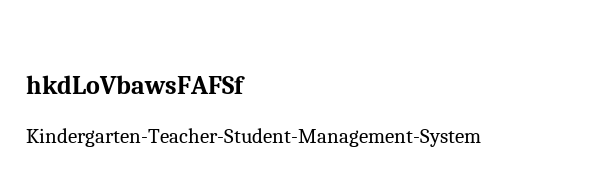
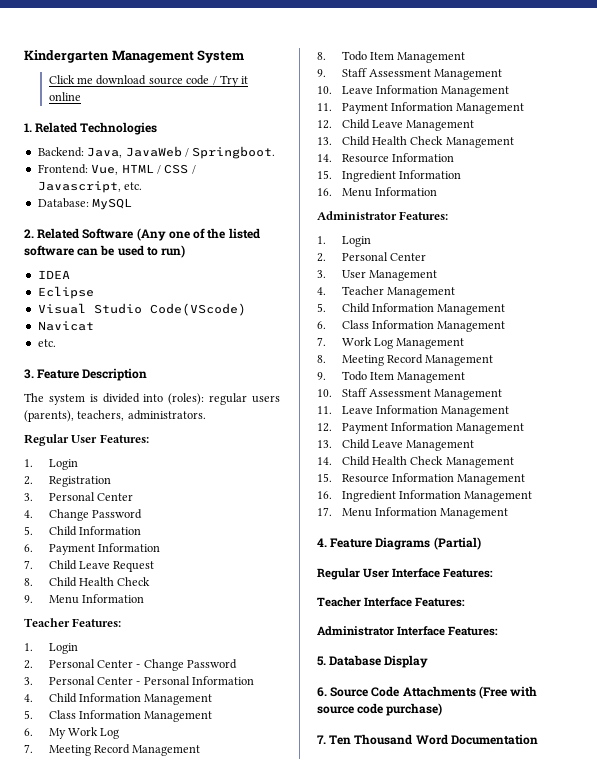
[26,75,245,94] [26,128,481,147] hkdLoVbawsFAFSf // Kindergarten-Teacher-Student-Management-System -> [24,50,245,63] [48,75,249,87] [48,92,81,101] [24,122,158,135] [37,146,276,159] [37,164,196,175] [37,181,143,193] [37,198,133,210] [24,228,260,241] [24,245,186,258] [37,270,70,279] [37,286,94,299] [37,303,246,316] [37,321,94,331] [37,339,56,347] [24,368,148,381] [24,393,280,405] [24,410,206,422] [24,434,149,446] [24,459,78,470] [24,476,111,487] [24,492,134,501] [24,509,143,521] [24,526,142,536] [24,543,161,555] [24,560,155,572] [24,577,151,587] [24,594,145,604] [24,618,122,627] [24,643,78,654] [24,659,238,671] [24,676,255,685] [24,693,213,705] [24,710,213,722] [24,727,120,739] [24,744,201,756] [317,51,466,63] [317,68,503,80] [317,85,510,97] [317,102,525,114] [317,119,475,131] [317,136,514,148] [317,153,455,163] [317,170,462,182] [317,187,438,197] [317,211,449,220] [317,236,371,247] [317,252,427,262] [317,270,438,281] [317,286,456,298] [317,303,506,315] [317,320,506,332] [317,337,465,349] [317,354,494,366] [317,371,466,383] [317,388,503,400] [317,405,510,417] [317,422,525,434] [317,439,475,451] [317,456,514,468] [317,473,526,485] [317,490,533,502] [317,507,509,519] [317,537,481,550] [317,568,494,580] [317,597,466,607] [317,626,499,636] [317,655,429,668] [317,686,538,699] [317,703,443,716] [317,734,538,745] Kindergarten Management System // Click me download source code / Try it online // 1. Related Technologies // Backend: Java, JavaWeb / Springboot. // Frontend: Vue, HTML / CSS / Javascript, etc. // Database: MySQL // 2. Related Software (Any one of the listed software can be used to run) // IDEA // Eclipse // Visual Studio Code(VScode) // Navicat // etc. // 3. Feature Description // The system is divided into (roles): regular users (parents), teachers, administrators. // Regular User Features: // 1. Login // 2. Registration // 3. Personal Center // 4. Change Password // 5. Child Information // 6. Payment Information // 7. Child Leave Request // 8. Child Health Check // 9. Menu Information // Teacher Features: // 1. Login // 2. Personal Center - Change Password // 3. Personal Center - Personal Information // 4. Child Information Management // 5. Class Information Management // 6. My Work Log // 7. Meeting Record Management // 8. Todo Item Management // 9. Staff Assessment Management // 10. Leave Information Management // 11. Payment Information Management // 12. Child Leave Management // 13. Child Health Check Management // 14. Resource Information // 15. Ingredient Information // 16. Menu Information // Administrator Features: // 1. Login // 2. Personal Center // 3. User Management // 4. Teacher Management // 5. Child Information Management // 6. Class Information Management // 7. Work Log Management // 8. Meeting Record Management // 9. Todo Item Management // 10. Staff Assessment Management // 11. Leave Information Management // 12. Payment Information Management // 13. Child Leave Management // 14. Child Health Check Management // 15. Resource Information Management // 16. Ingredient Information Management // 17. Menu Information Management // 4. Feature Diagrams (Partial) // Regular User Interface Features: // Teacher Interface Features: // Administrator Interface Features: // 5. Database Display // 6. Source Code Attachments (Free with source code purchase) // 7. Ten Thousand Word Documentation

